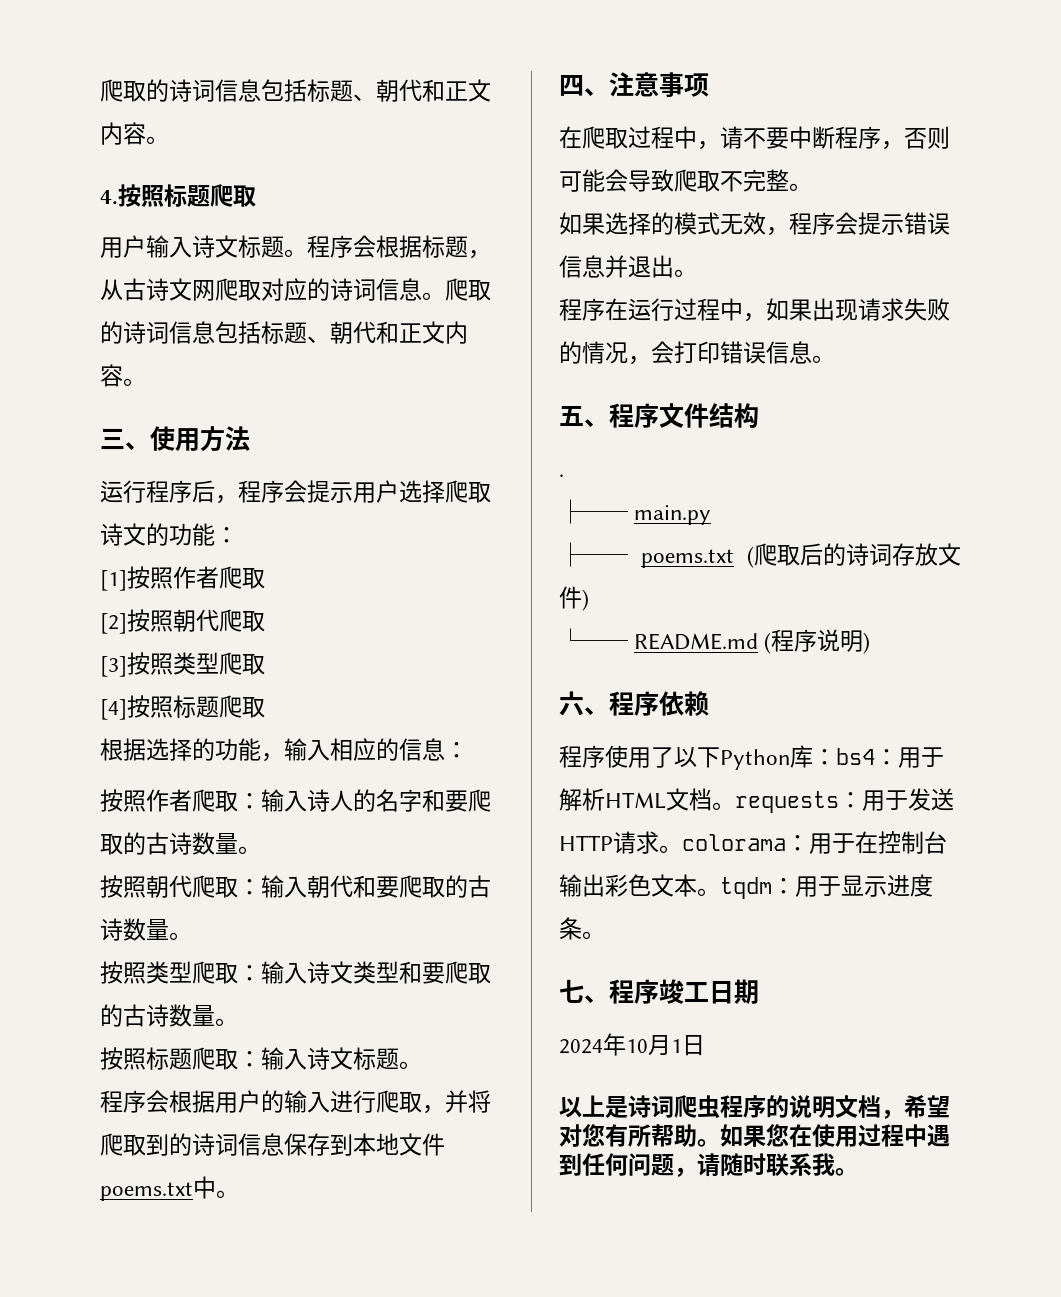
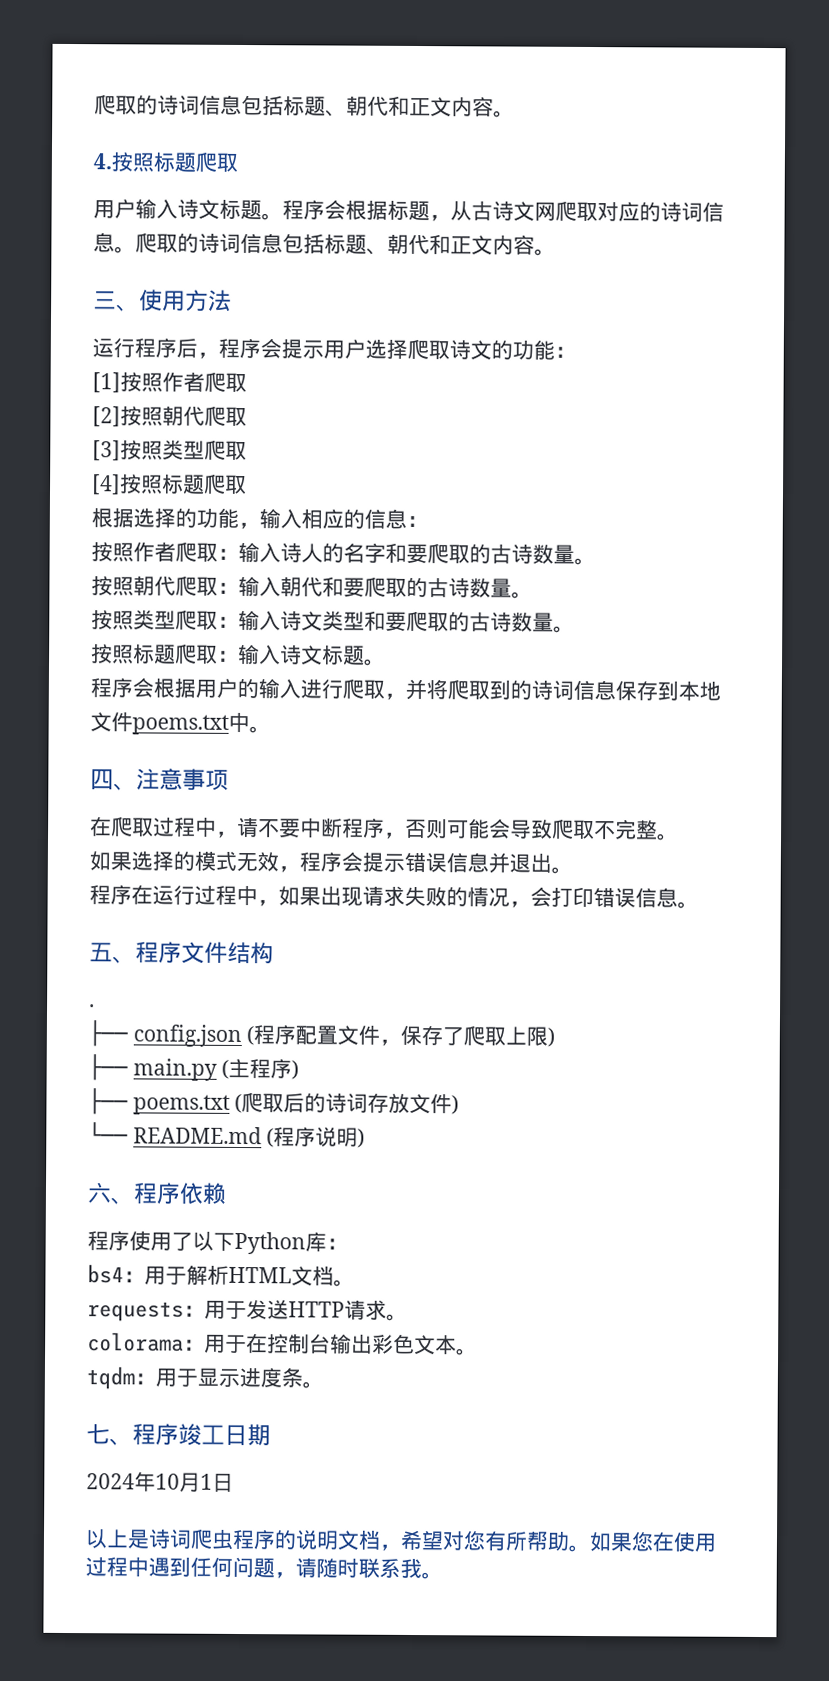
(564, 475) none -> [88,1020,556,1048] // ├── config.json (程序配置文件，保存了爬取上限)
(712, 515) none -> [221,1058,300,1080] (主程序)
(836, 757) none -> (348, 1244) //
(735, 806) none -> (355, 1283) //
(682, 849) none -> (408, 1317) //
(720, 892) none -> (478, 1352) //

